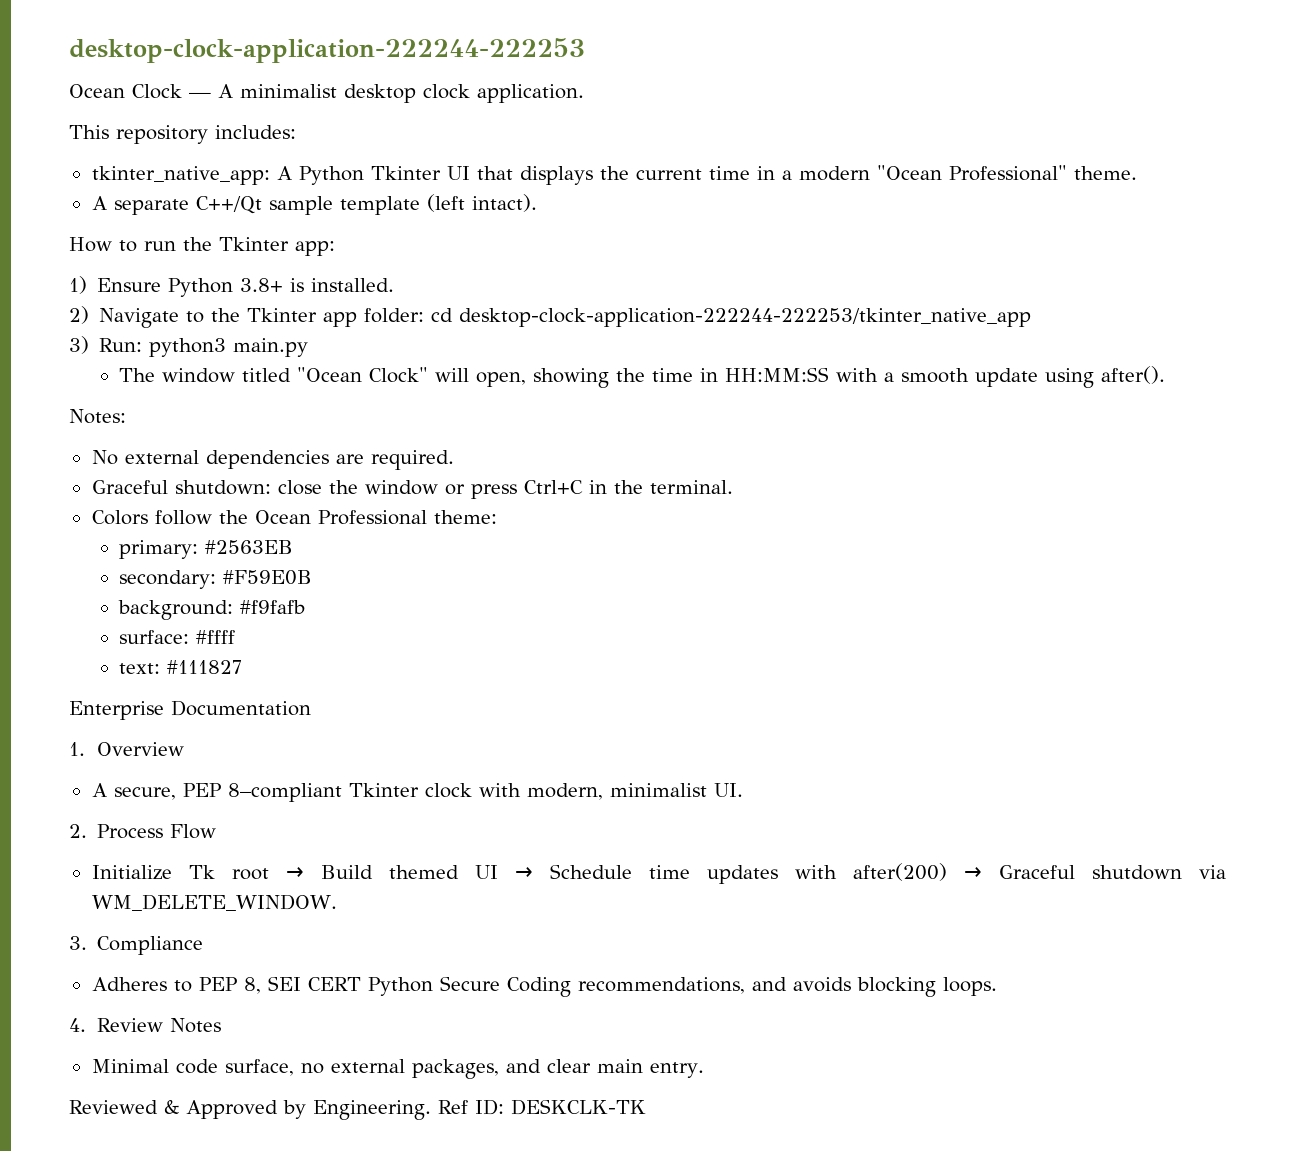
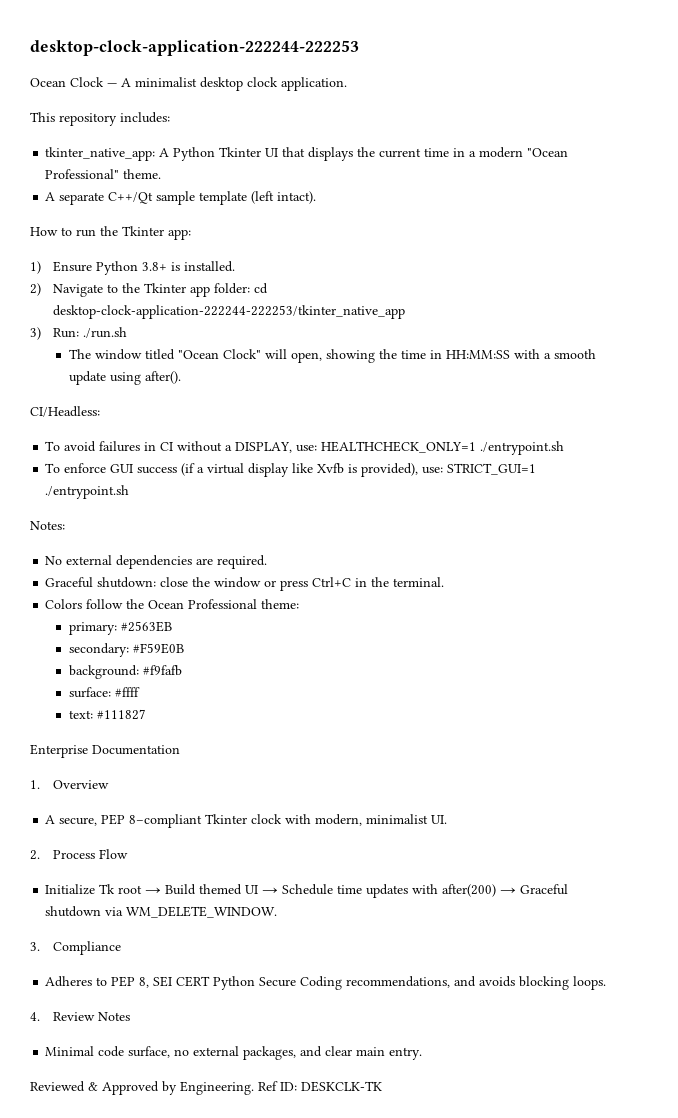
[149,338,309,357] python3 main.py -> [83,327,128,338] ./run.sh
(1166, 375) none -> [30,406,100,417] [45,441,565,455] [45,463,537,477] [45,485,130,499] // CI/Headless: // To avoid failures in CI without a DISPLAY, use: HEALTHCHECK_ONLY=1 ./entrypoint.sh // To enforce GUI success (if a virtual display like Xvfb is provided), use: STRICT_GUI=1 ./entrypoint.sh

